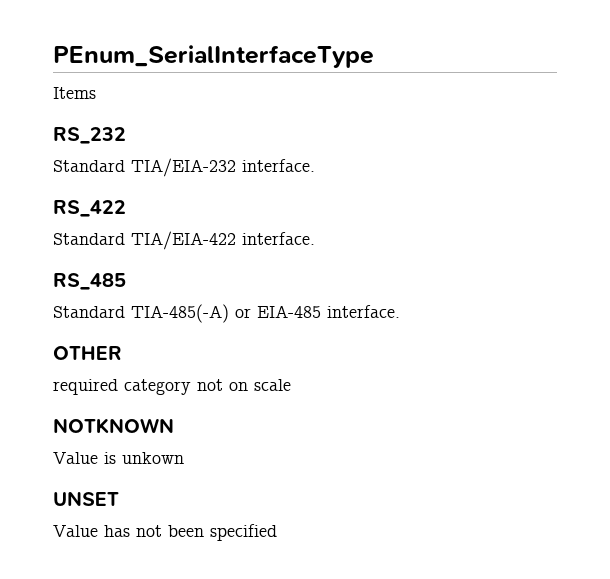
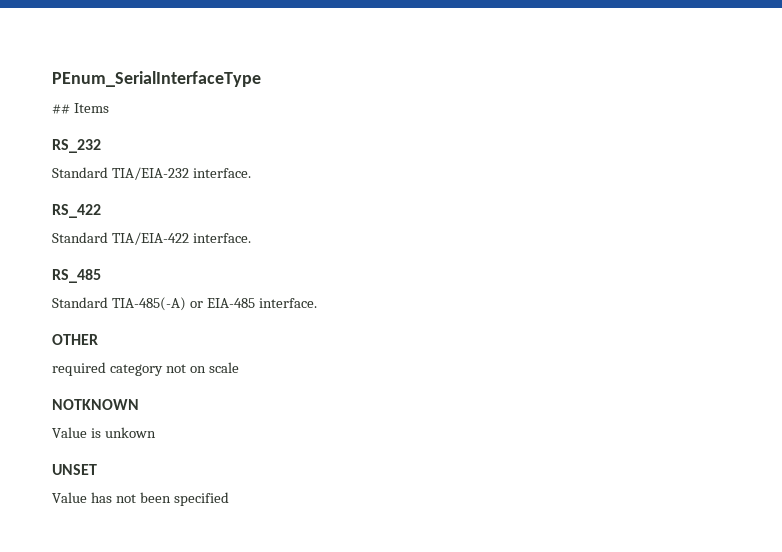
(374, 56) none -> [52,104,70,114] ##

